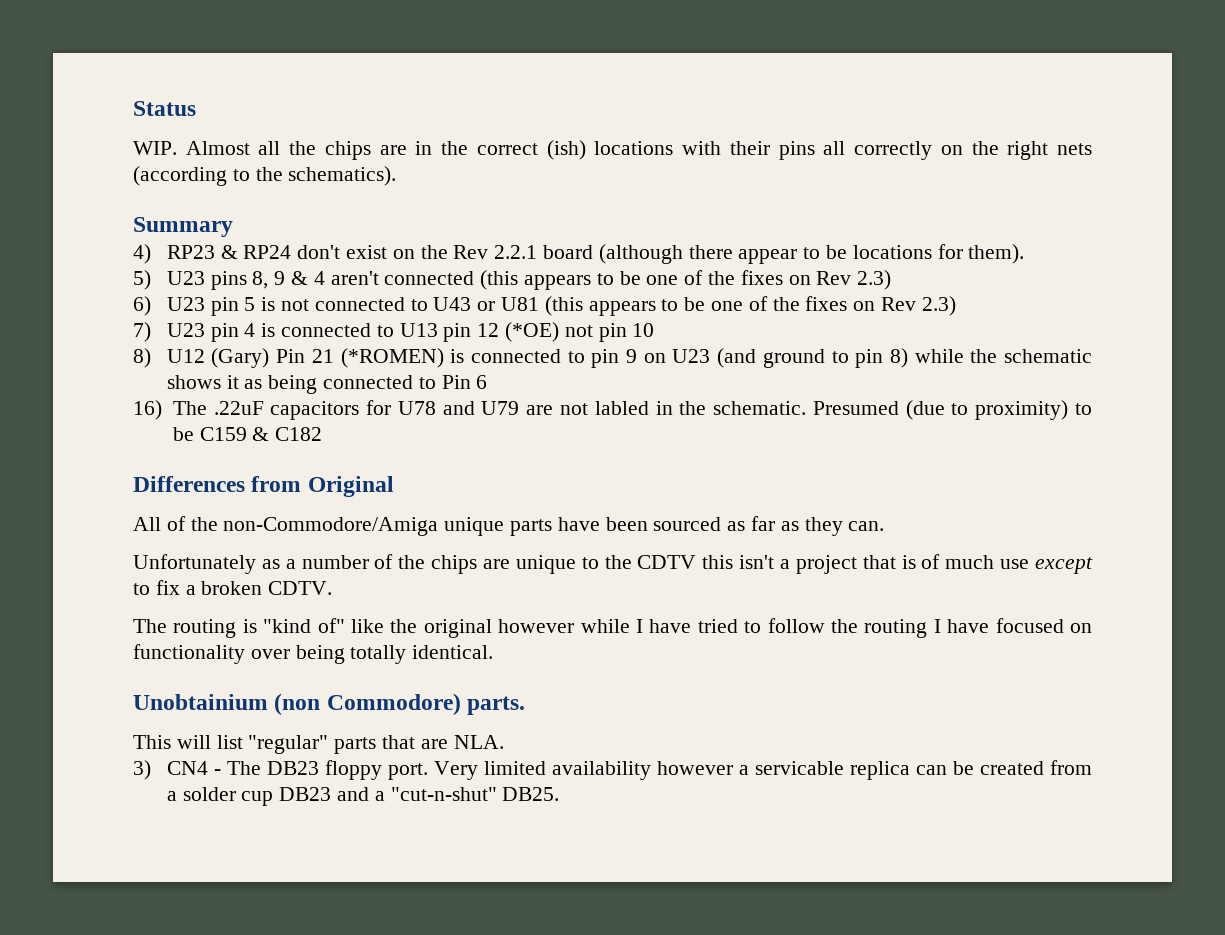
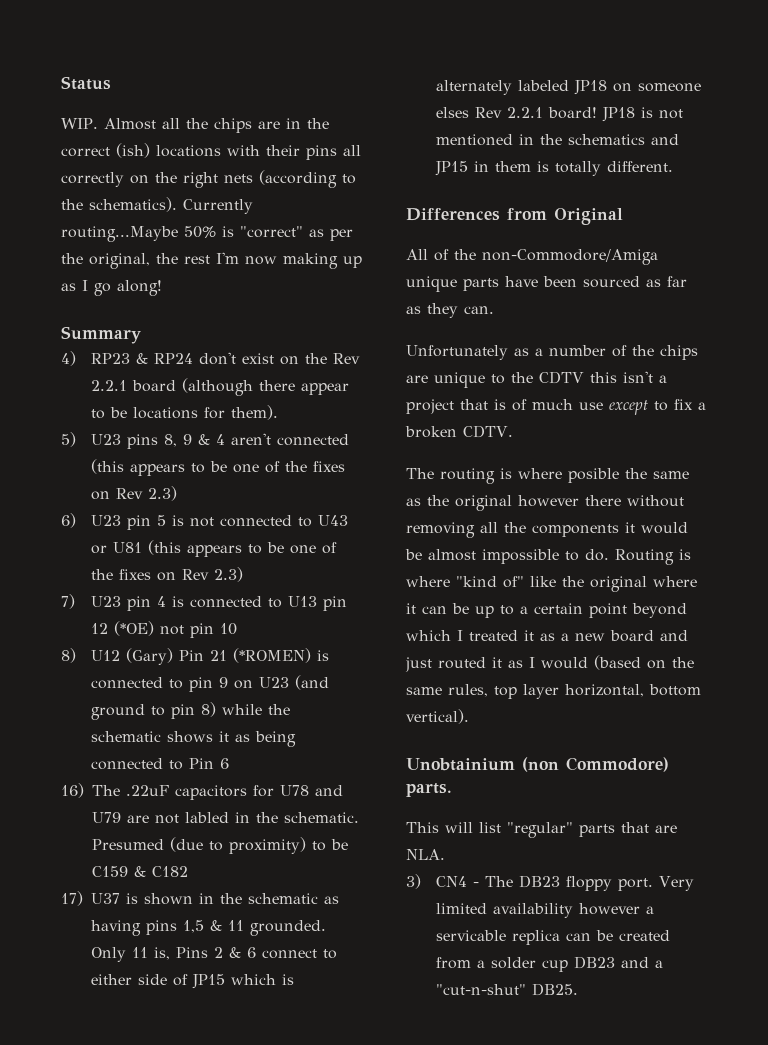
(397, 176) none -> [183,199,253,214] [61,226,353,242] [61,252,362,269] [61,280,162,296] Currently routing...Maybe 50% is "correct" as per the original, the rest I'm now making up as I go along!
(323, 434) none -> [61,891,339,906] [91,920,326,936] [91,947,337,962] [91,974,294,989] [436,80,701,95] [436,107,683,122] [436,134,679,146] [435,161,673,176] // 17) U37 is shown in the schematic as having pins 1,5 & 11 grounded. Only 11 is, Pins 2 & 6 connect to either side of JP15 which is alternately labeled JP18 on someone elses Rev 2.2.1 board! JP18 is not mentioned in the schematics and JP15 in them is totally different.
(257, 626) none -> [518,468,689,483] [406,495,684,511] [406,522,688,538] [405,549,691,565] [406,576,450,587] where posible the same as the original however there without removing all the components it would be almost impossible to do. Routing is where
[498,618,1092,638] [133,644,494,664] however while I have tried to follow the routing I have focused on functionality over being totally identical. -> [653,576,697,587] [406,603,687,618] [406,630,688,642] [405,655,694,672] [406,684,701,699] [406,709,469,724] where it can be up to a certain point beyond which I treated it as a new board and just routed it as I would (based on the same rules, top layer horizontal, bottom vertical).

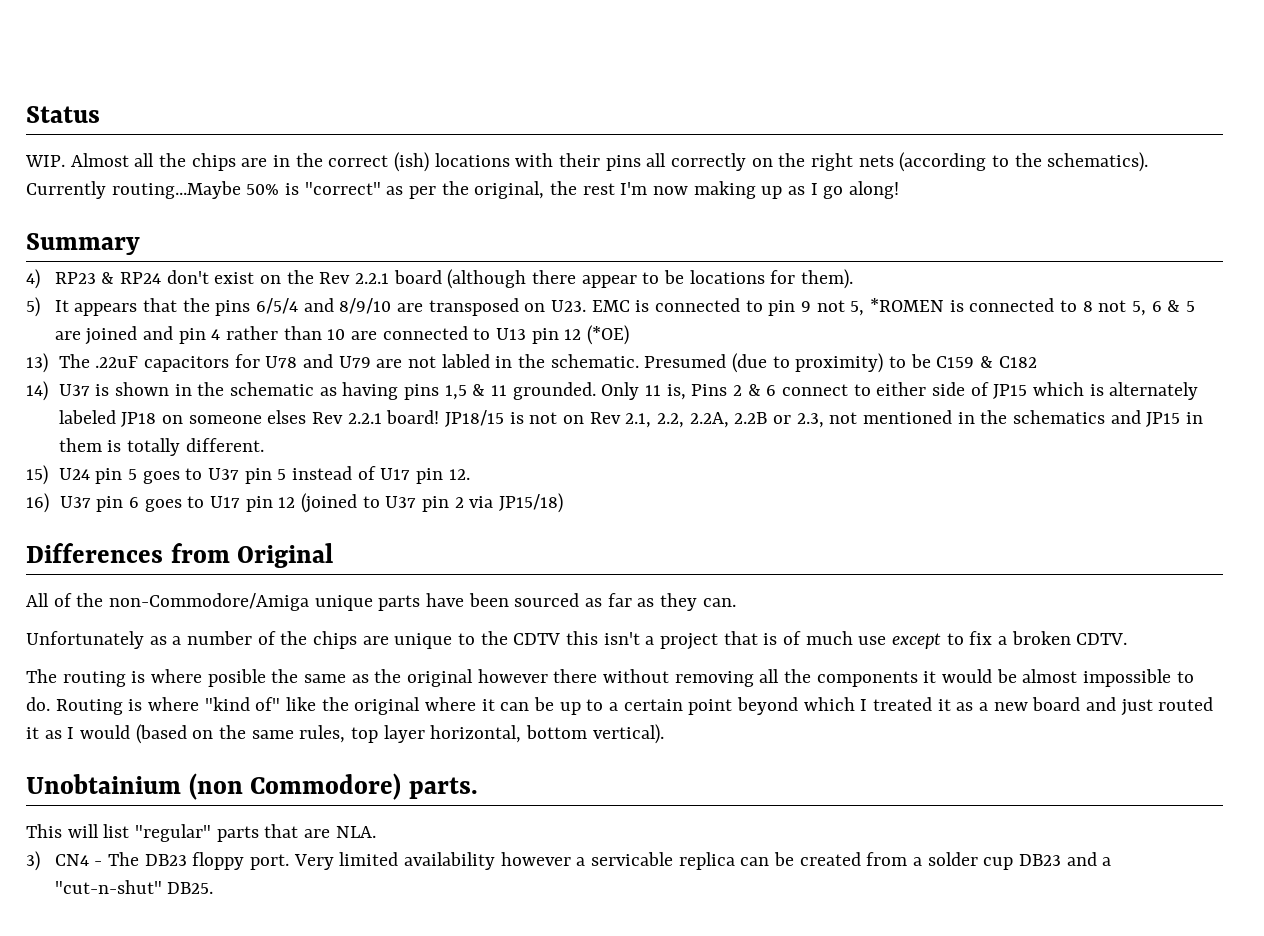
[90,433,349,449] [90,459,345,476] [90,486,177,501] [61,513,348,530] [90,540,337,557] [90,567,243,582] [61,594,184,611] U23 pins 8, 9 & 4 aren't connected (this appears to be one of the fixes on Rev 2.3) // 6) U23 pin 5 is not connected to U43 or U81 (this appears to be one of the fixes on Rev 2.3) // 7) U23 pin 4 is -> [54,298,1196,316] [54,326,378,345] It appears that the pins 6/5/4 and 8/9/10 are transposed on U23. EMC is connected to pin 9 not 5, *ROMEN is connected to 8 not 5, 6 & 5 are joined and pin 4 rather than 10 are
[159,623,237,638] [61,648,329,665] [90,675,329,692] [90,702,290,720] [90,731,296,747] [90,758,229,770] [61,783,84,798] not pin 10 // 8) U12 (Gary) Pin 21 (*ROMEN) is connected to pin 9 on U23 (and ground to pin 8) while the schematic shows it as being connected to Pin 6 // 16) -> [26,353,48,373] // 13)
[61,891,83,906] 17) -> [26,381,48,401] 14)
[602,107,683,122] JP18 is not -> [444,410,858,428] JP18/15 is not on Rev 2.1, 2.2, 2.2A, 2.2B or 2.3, not
(673, 166) none -> [26,465,470,485] [26,493,563,513] // 15) U24 pin 5 goes to U37 pin 5 instead of U17 pin 12. // 16) U37 pin 6 goes to U17 pin 12 (joined to U37 pin 2 via JP15/18)

